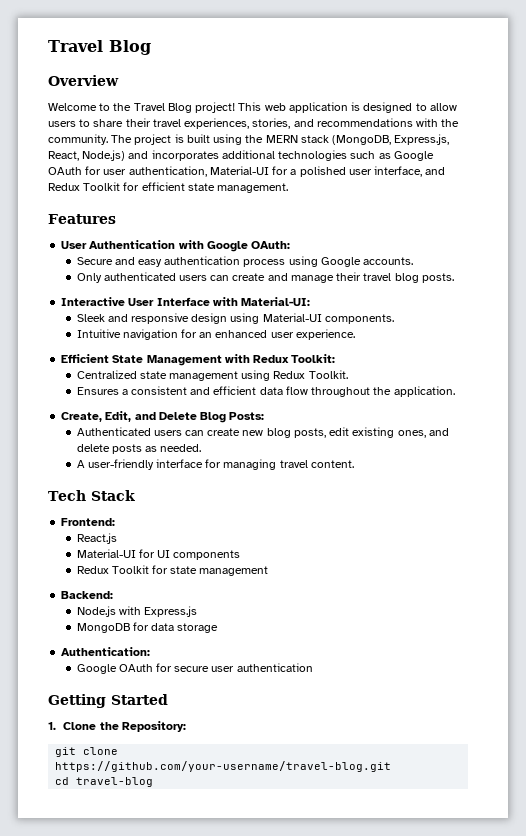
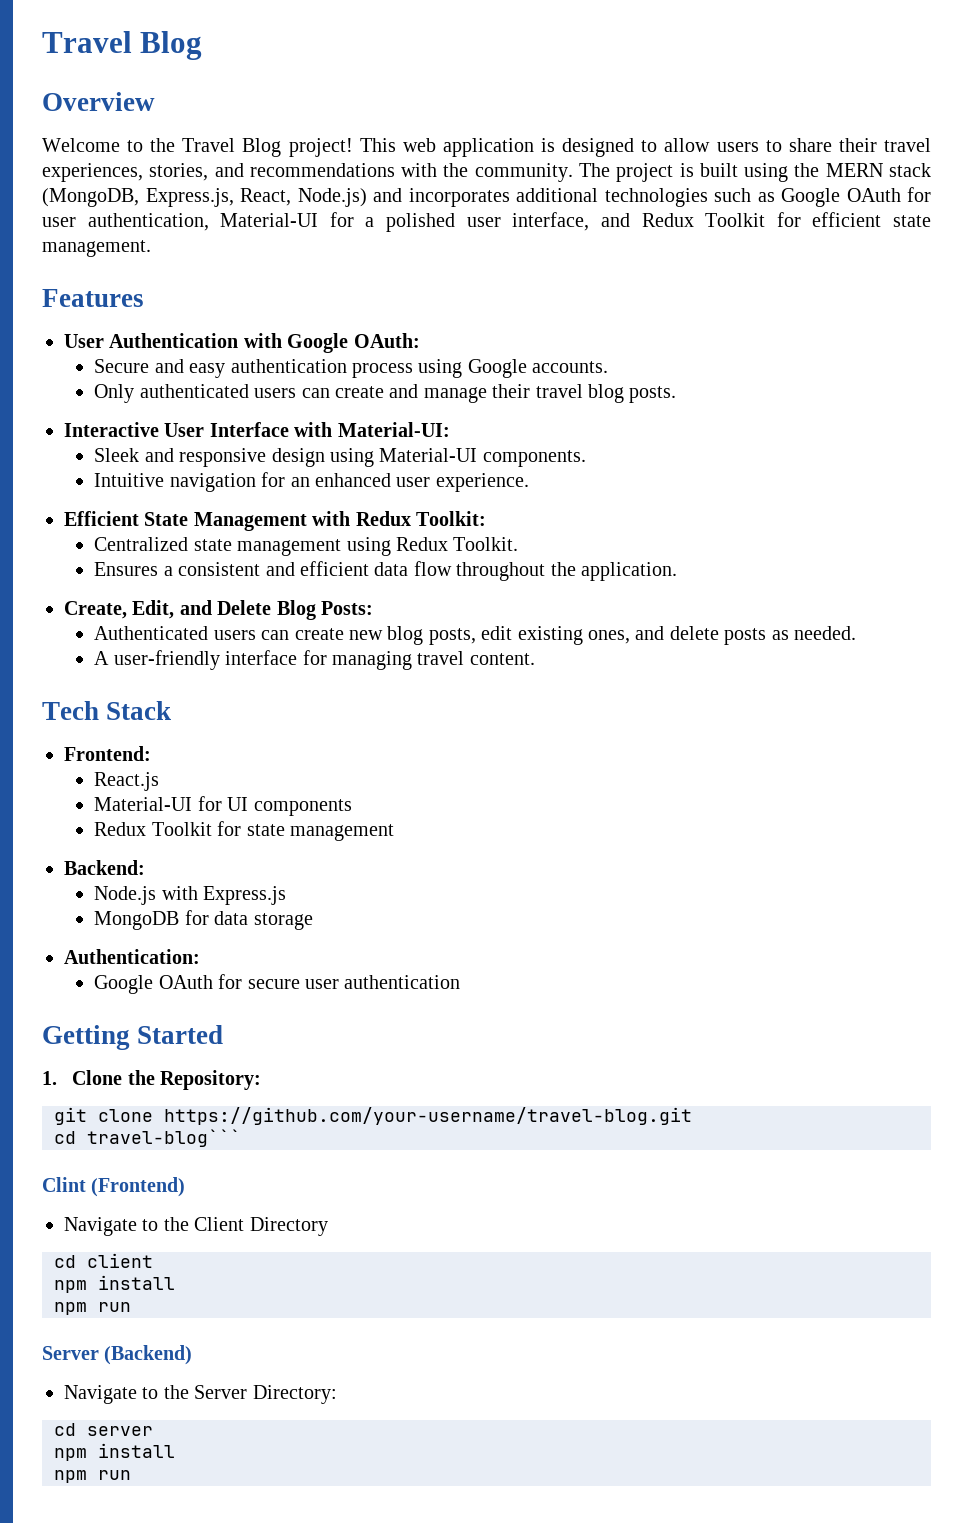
[76,777,154,787] travel-blog -> [87,1129,241,1147] [42,1177,186,1197] [64,1217,328,1236] [54,1253,153,1268] [54,1275,175,1293] [54,1302,131,1315] [42,1345,193,1365] [64,1385,337,1404] [54,1423,153,1436] [54,1443,175,1461] [54,1470,131,1483] travel-blog``` // Clint (Frontend) // Navigate to the Client Directory // cd client // npm install // npm run // Server (Backend) // Navigate to the Server Directory: // cd server // npm install // npm run

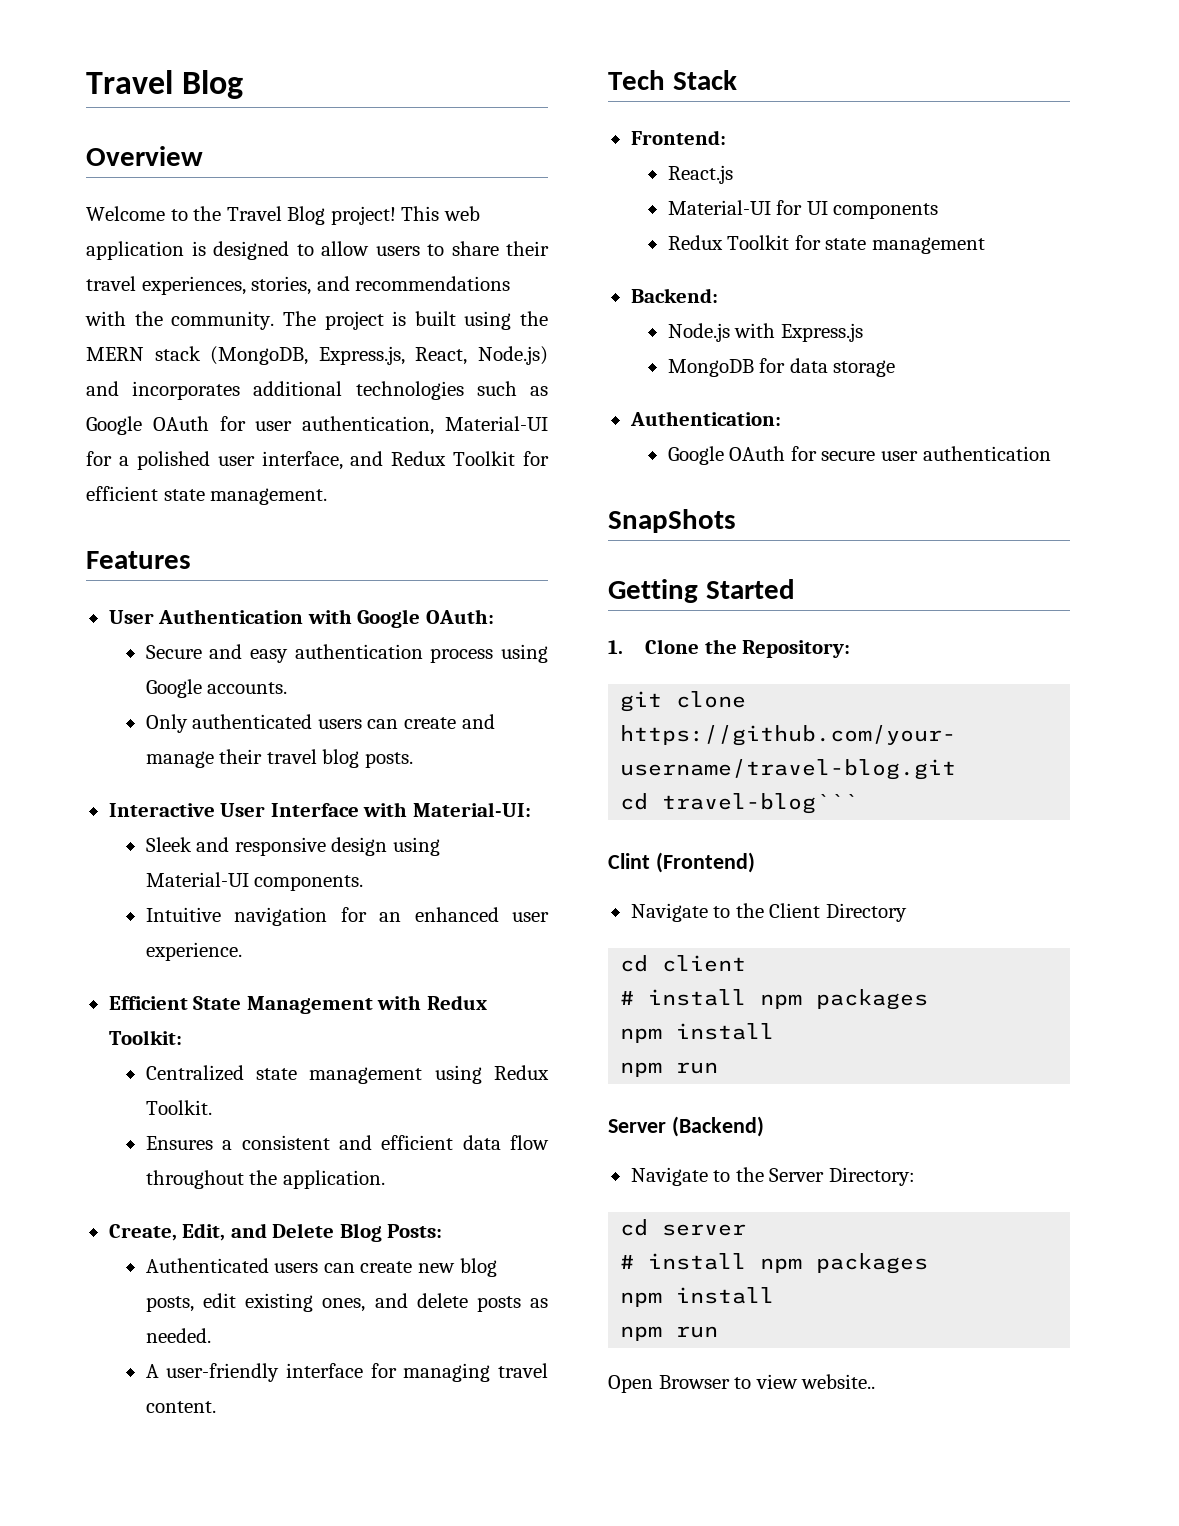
(461, 982) none -> [608,509,736,533] // SnapShots
(153, 1260) none -> [620,989,929,1010] // # install npm packages
[54,1443,175,1461] [54,1470,131,1483] // npm install // npm run -> [620,1253,929,1274] [620,1287,775,1307] [620,1326,719,1341] [608,1374,876,1393] // # install npm packages // npm install // npm run // Open Browser to view website..

